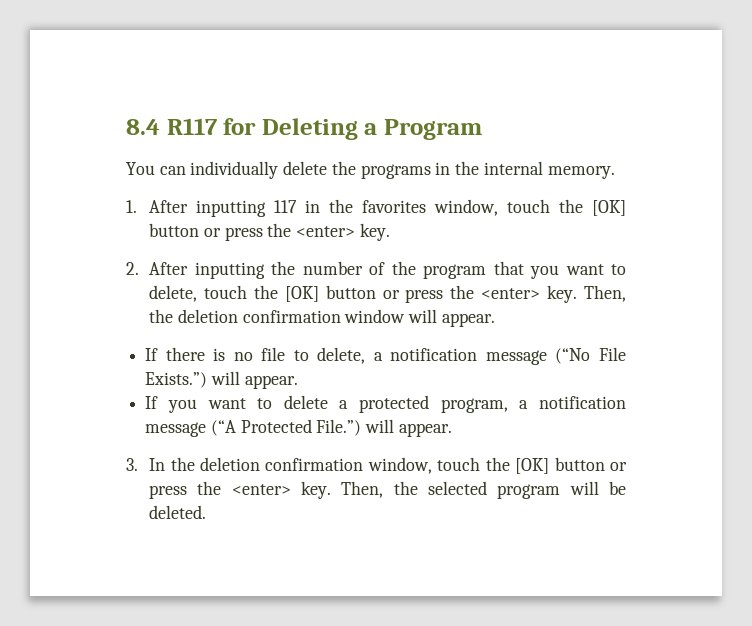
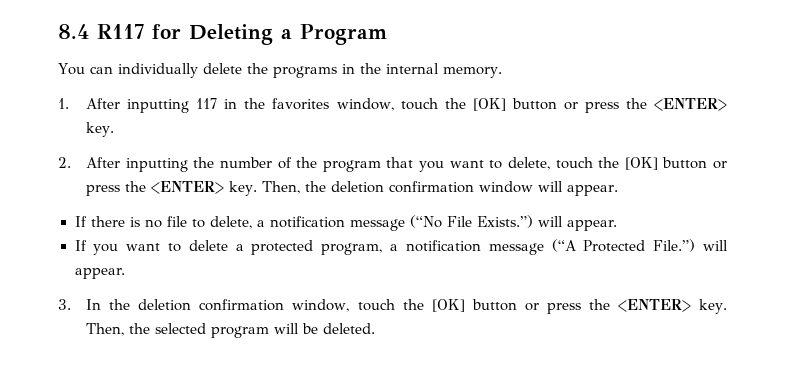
[295,226,355,237] <enter> -> [653,98,727,111] <ENTER>
[481,288,541,299] <enter> -> [151,181,225,194] <ENTER>
[231,484,291,495] <enter> -> [617,299,691,312] <ENTER>

